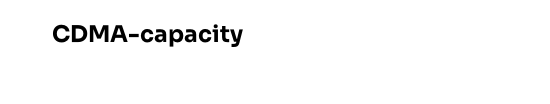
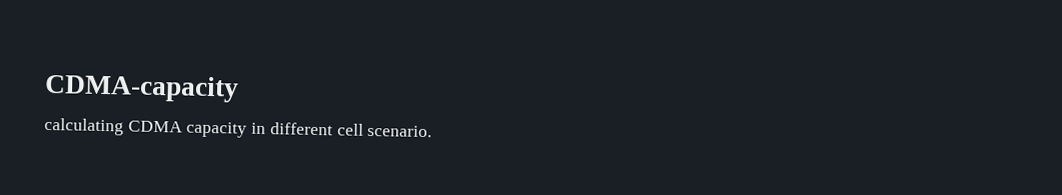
(243, 35) none -> [44,117,433,138] // calculating CDMA capacity in different cell scenario.

